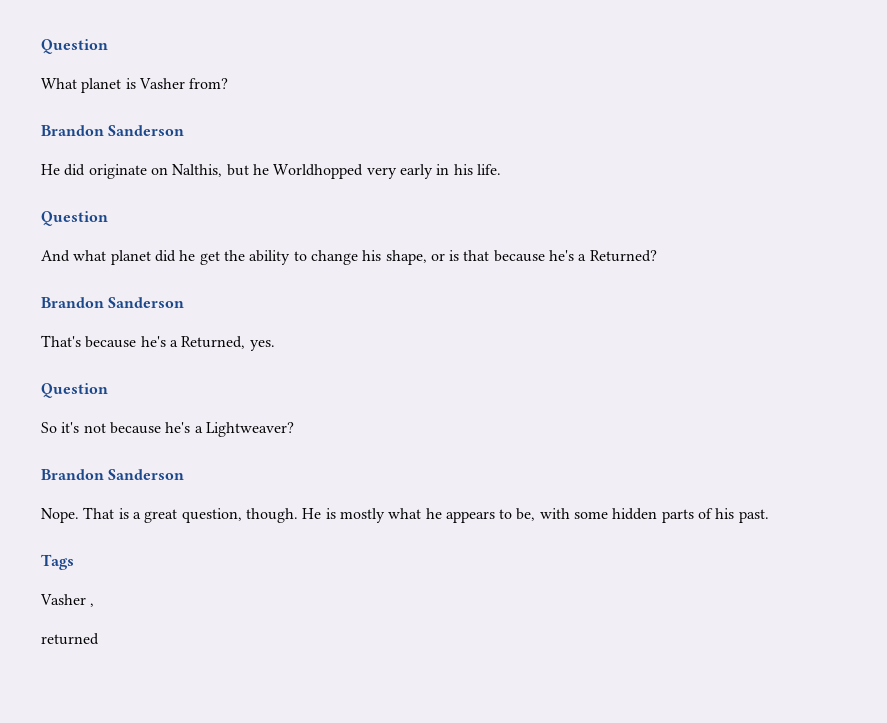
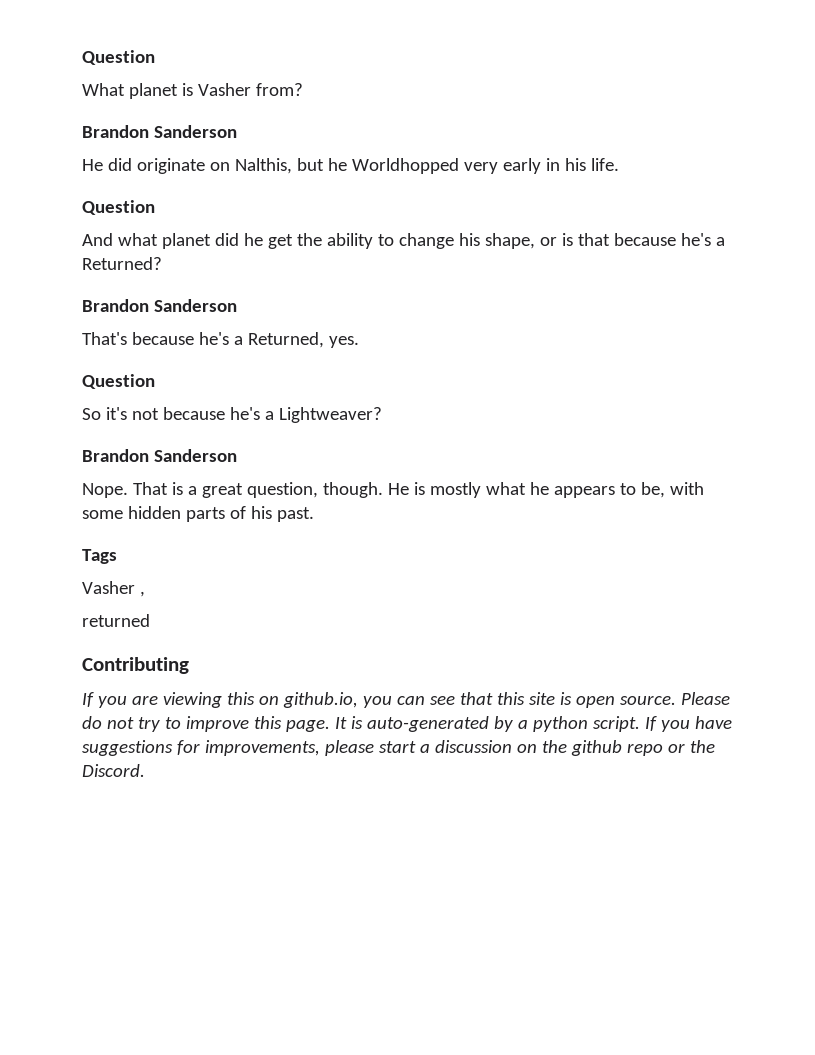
(99, 639) none -> [82,657,189,674] [82,692,730,708] [82,716,732,732] [82,740,715,756] [82,764,145,777] // Contributing // If you are viewing this on github.io, you can see that this site is open source. Please do not try to improve this page. It is auto-generated by a python script. If you have suggestions for improvements, please start a discussion on the github repo or the Discord.

